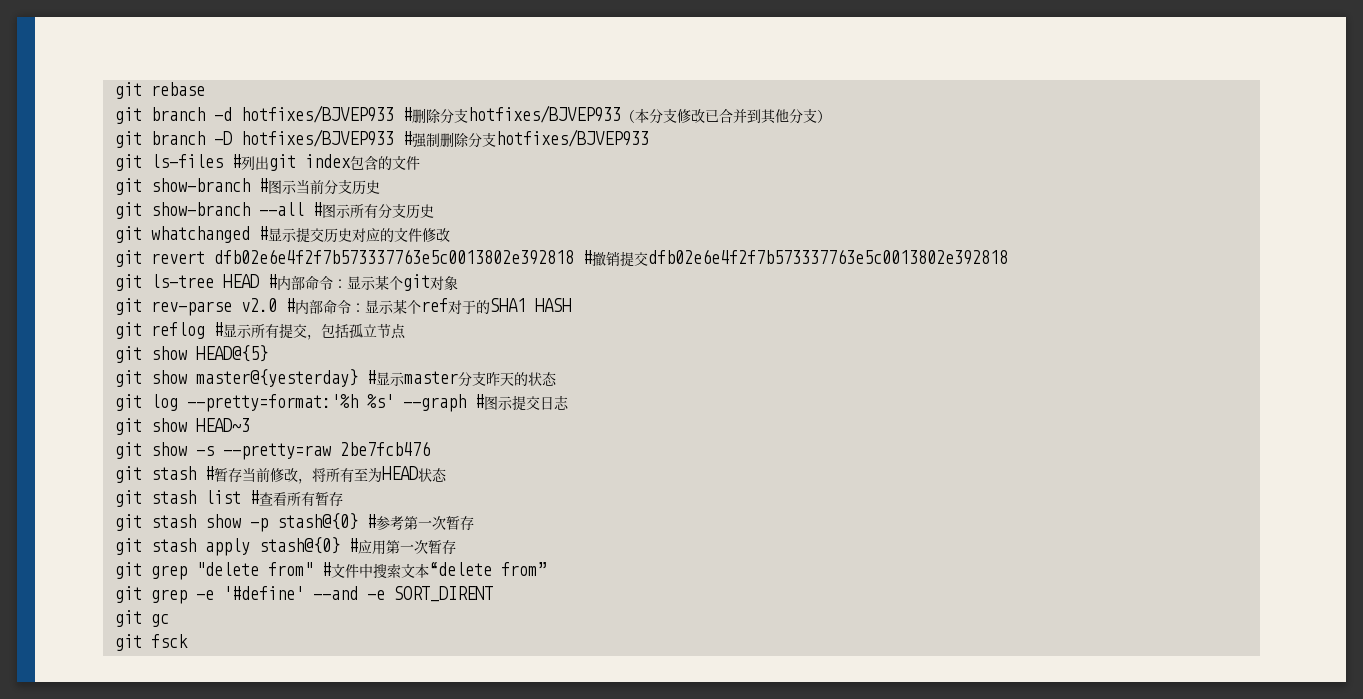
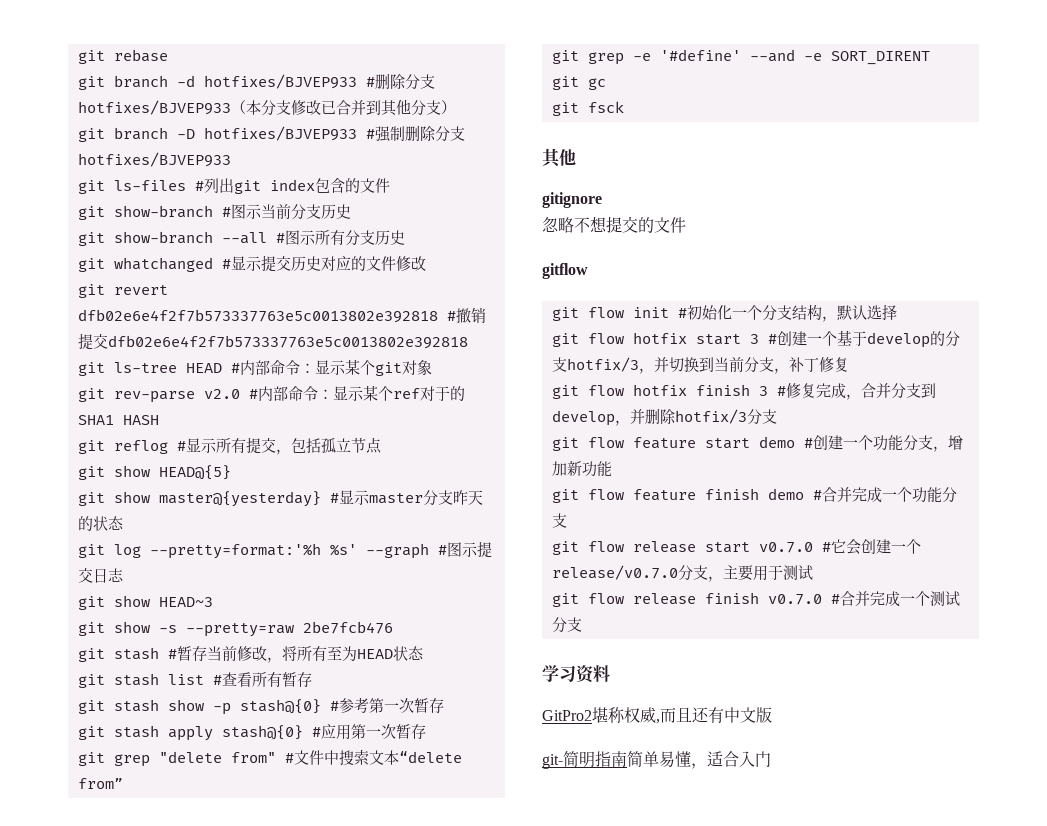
(189, 641) none -> [542,148,576,168] [542,192,602,208] [542,216,686,233] [542,263,588,279] [551,304,897,322] [551,330,960,348] [551,357,849,374] [551,383,936,400] [551,408,777,426] [551,435,963,452] [551,460,612,477] [551,487,957,503] [551,513,567,528] [551,539,921,555] [551,565,813,582] [551,591,960,607] [551,617,582,633] [542,665,610,683] [542,707,772,724] [542,751,771,769] // 其他 // gitignore // 忽略不想提交的文件 // gitflow // git flow init #初始化一个分支结构，默认选择 // git flow hotfix start 3 #创建一个基于develop的分支hotfix/3，并切换到当前分支，补丁修复 // git flow hotfix finish 3 #修复完成，合并分支到develop，并删除hotfix/3分支 // git flow feature start demo #创建一个功能分支，增加新功能 // git flow feature finish demo #合并完成一个功能分支 // git flow release start v0.7.0 #它会创建一个release/v0.7.0分支，主要用于测试 // git flow release finish v0.7.0 #合并完成一个测试分支 // 学习资料 // GitPro2堪称权威,而且还有中文版 // git-简明指南简单易懂，适合入门

